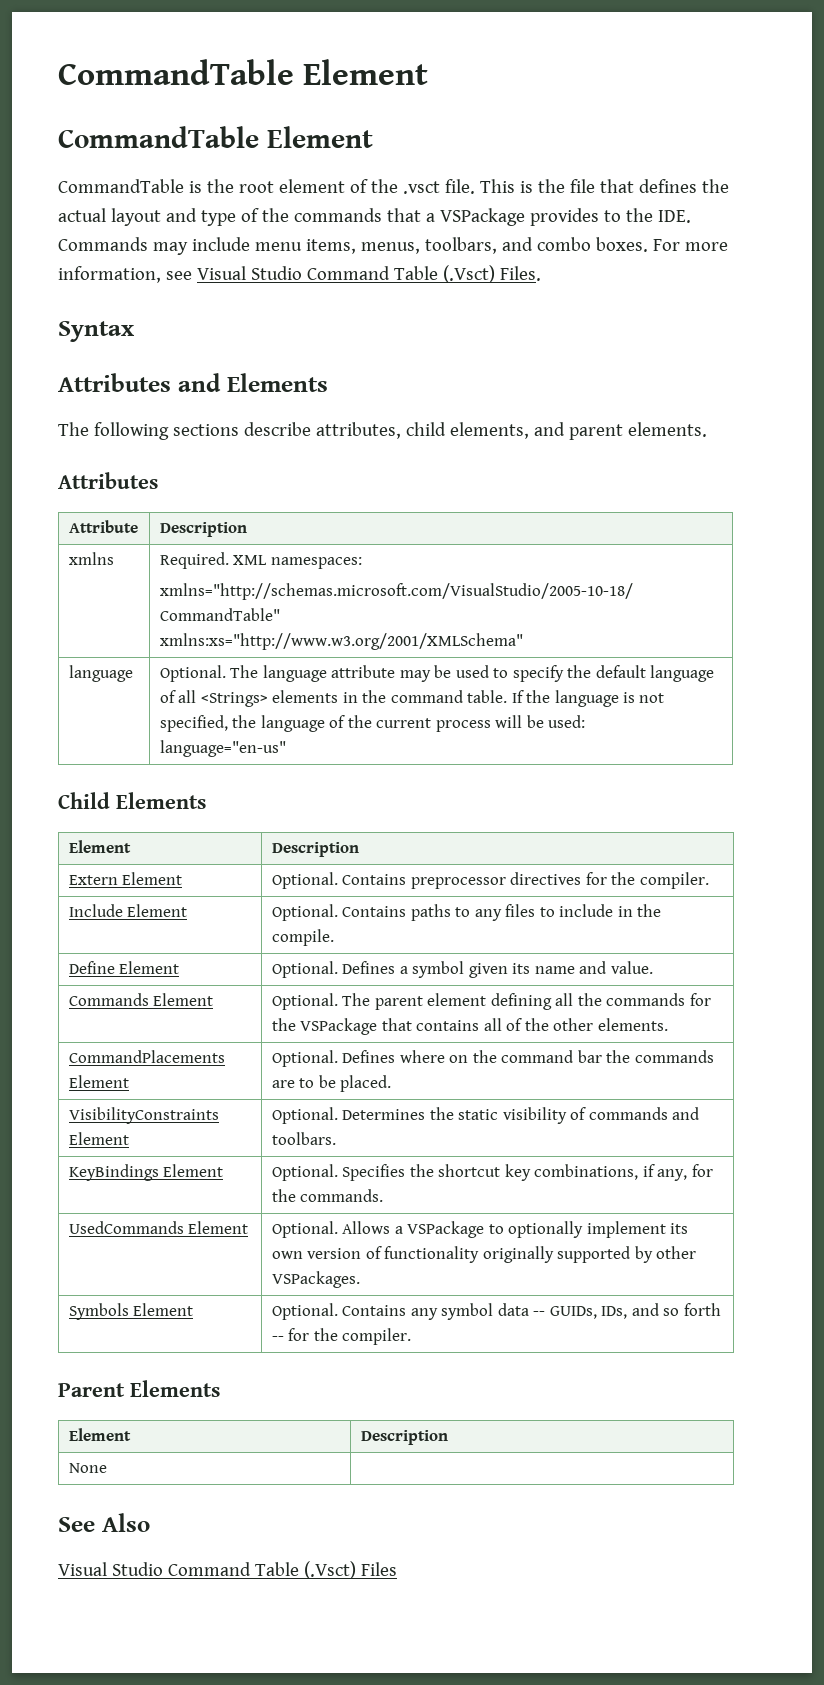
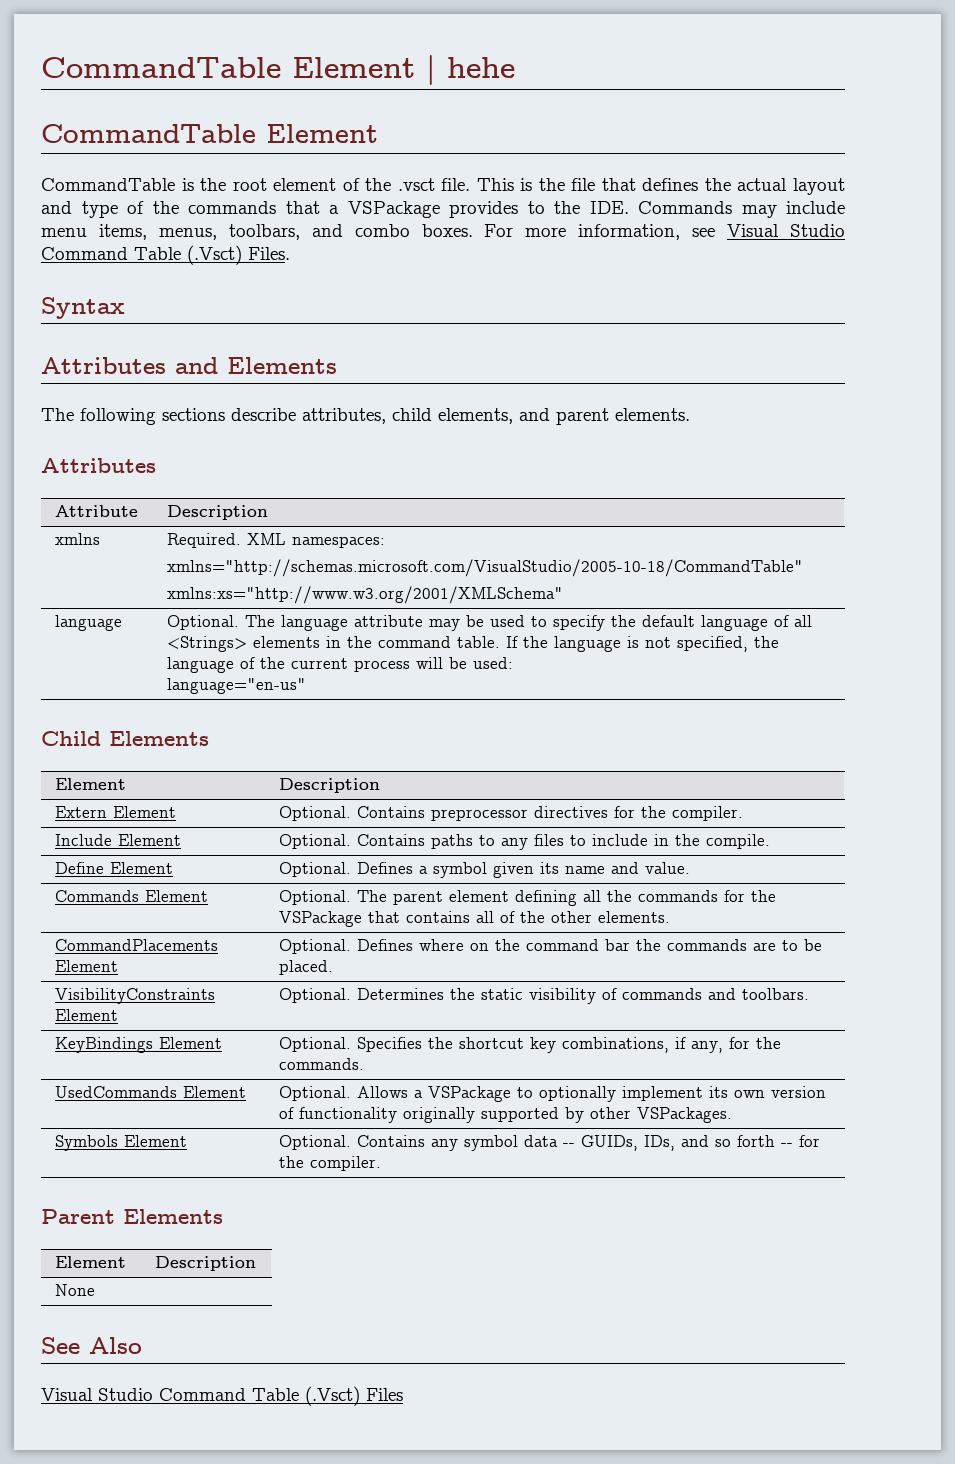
[58,59,429,85] CommandTable Element -> [41,55,515,85] CommandTable Element | hehe

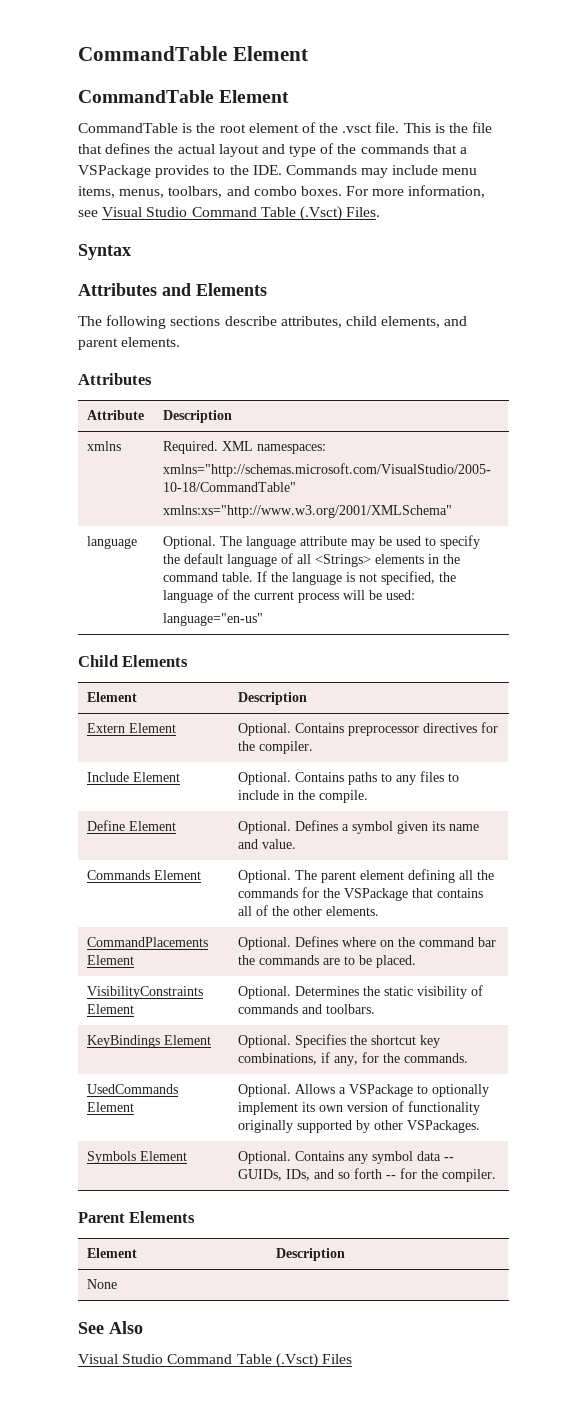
[41,55,515,85] CommandTable Element | hehe -> [78,46,308,61] CommandTable Element

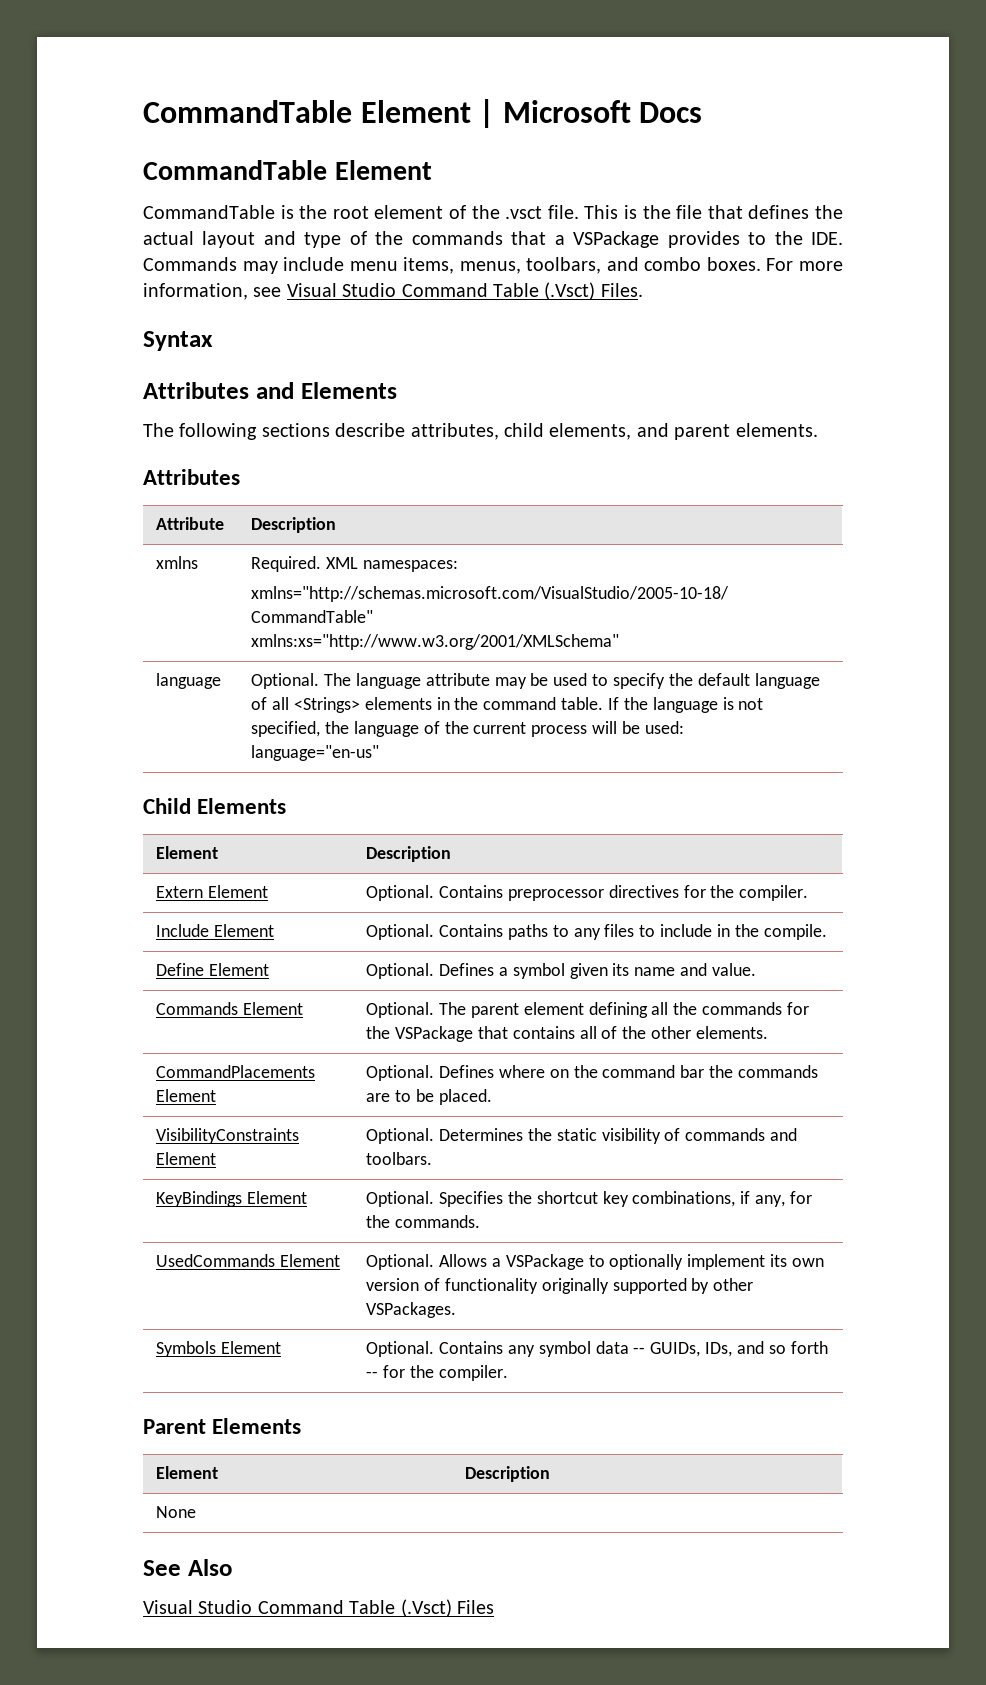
[78,46,308,61] CommandTable Element -> [143,99,703,128] CommandTable Element | Microsoft Docs

